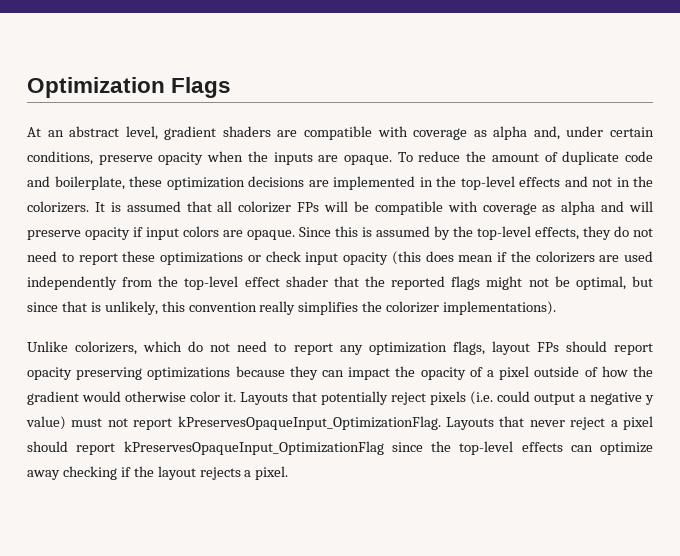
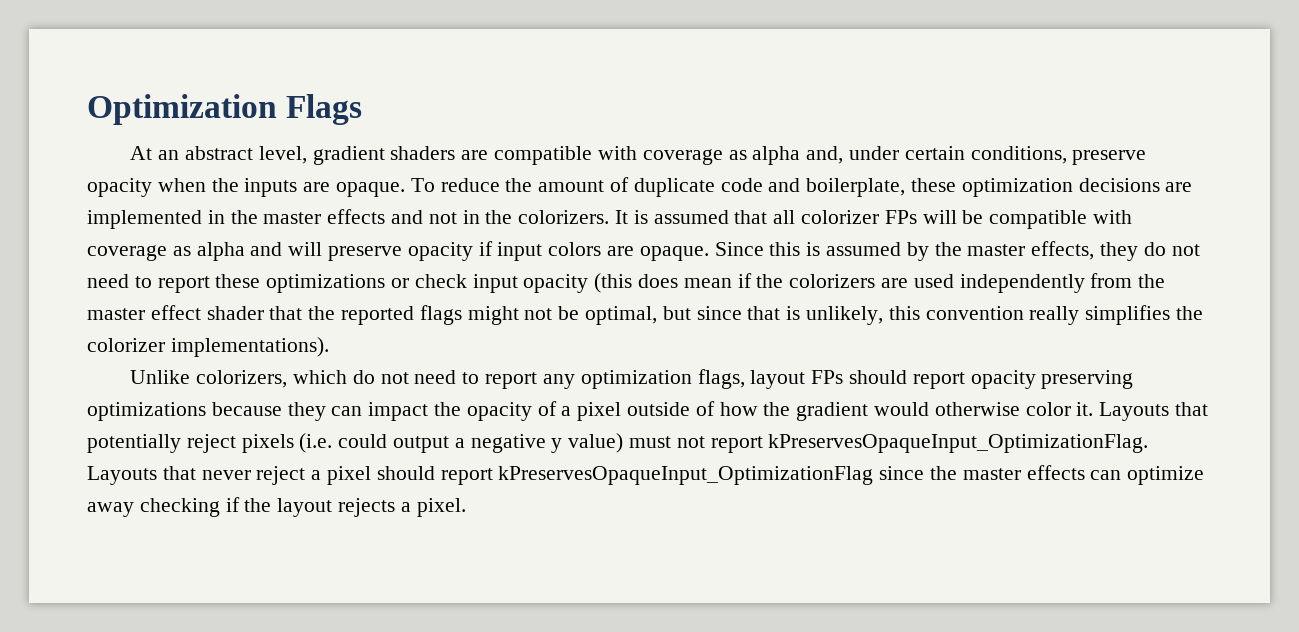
[460,176,515,190] top-level -> [263,212,322,224] master
[477,226,531,240] top-level -> [967,244,1026,256] master
[184,276,239,290] top-level -> [87,308,145,320] master
[459,441,514,455] top-level -> [962,468,1021,480] master

